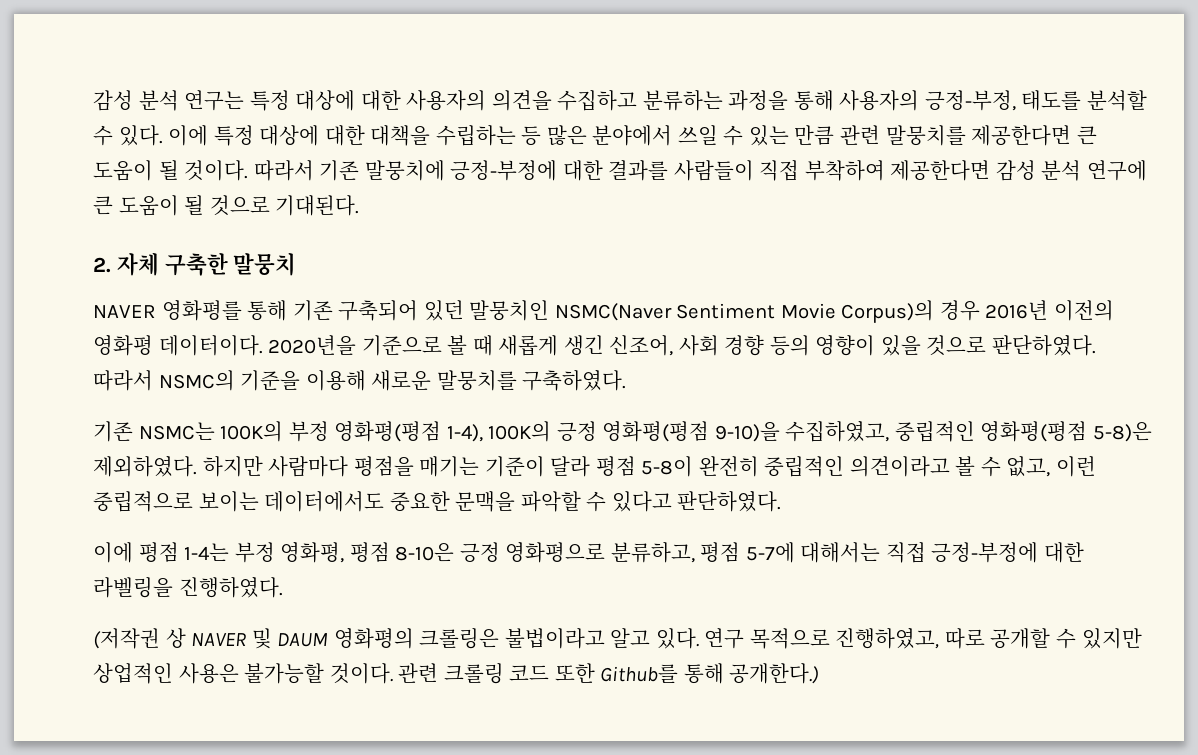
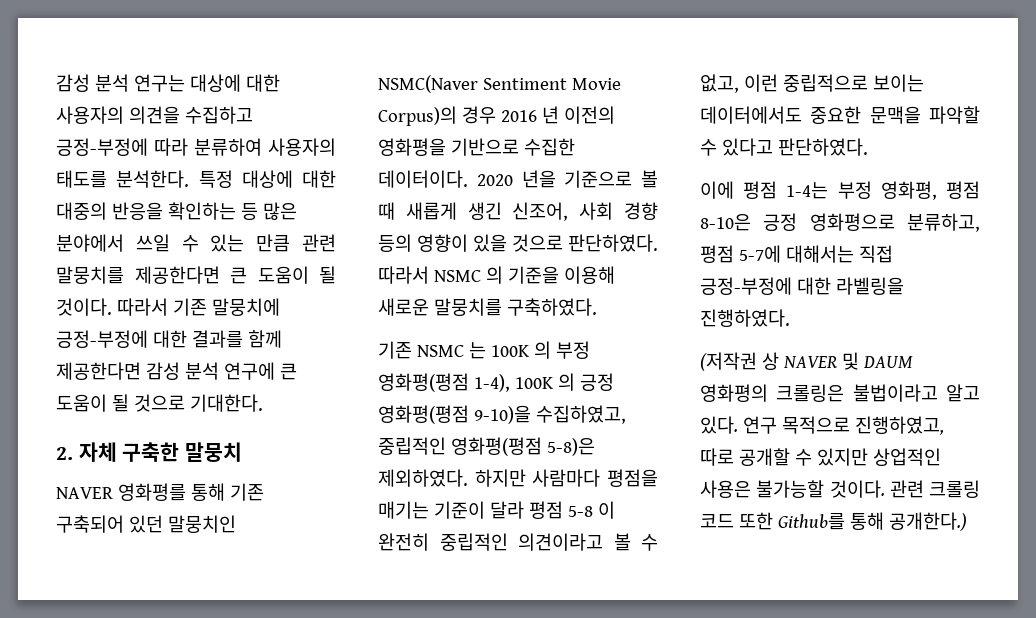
[249,90,290,111] 특정 -> (185, 83) none
[642,90,1148,111] [93,125,516,146] 분류하는 과정을 통해 사용자의 긍정-부정, 태도를 분석할 수 있다. 이에 특정 대상에 대한 대책을 수립하는 -> [56,138,336,156] [56,170,336,188] [56,202,236,220] 긍정-부정에 따라 분류하여 사용자의 태도를 분석한다. 특정 대상에 대한 대중의 반응을 확인하는
[673,160,885,181] 사람들이 직접 부착하여 -> [247,330,282,348] 함께
[275,195,360,216] 기대된다. -> [189,394,263,412] 기대한다.
[985,300,1114,321] [93,335,357,356] 2016년 이전의 영화평 데이터이다. 2020년을 -> [500,106,615,124] [378,138,575,156] [378,170,556,188] 2016 년 이전의 영화평을 기반으로 수집한 데이터이다. 2020 년을
[158,370,235,391] NSMC의 -> [433,266,503,284] NSMC 의
[138,421,284,442] NSMC는 100K의 -> [416,341,551,359] NSMC 는 100K 의
[488,421,552,442] 100K의 -> [514,373,575,391] 100K 의
[641,456,694,477] 5-8이 -> [567,501,615,519] 5-8 이

